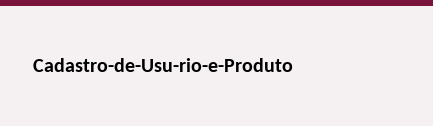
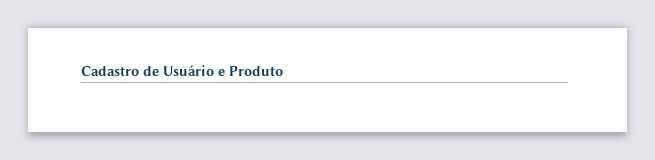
[33,58,293,72] Cadastro-de-Usu-rio-e-Produto -> [81,65,283,76] Cadastro de Usuário e Produto

